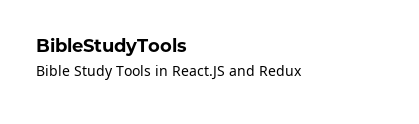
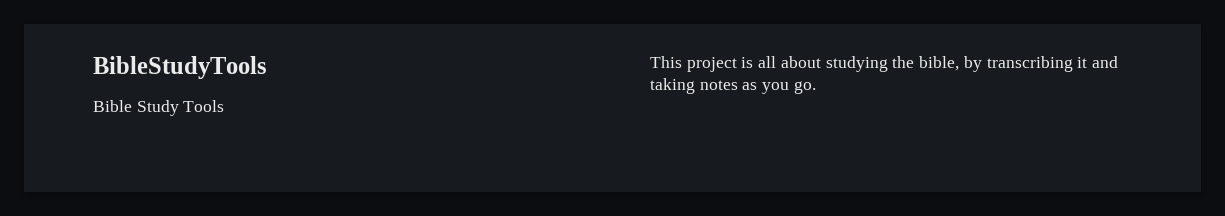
[155,65,302,80] in React.JS and Redux -> [650,56,1118,72] [650,78,816,94] // This project is all about studying the bible, by transcribing it and taking notes as you go.

